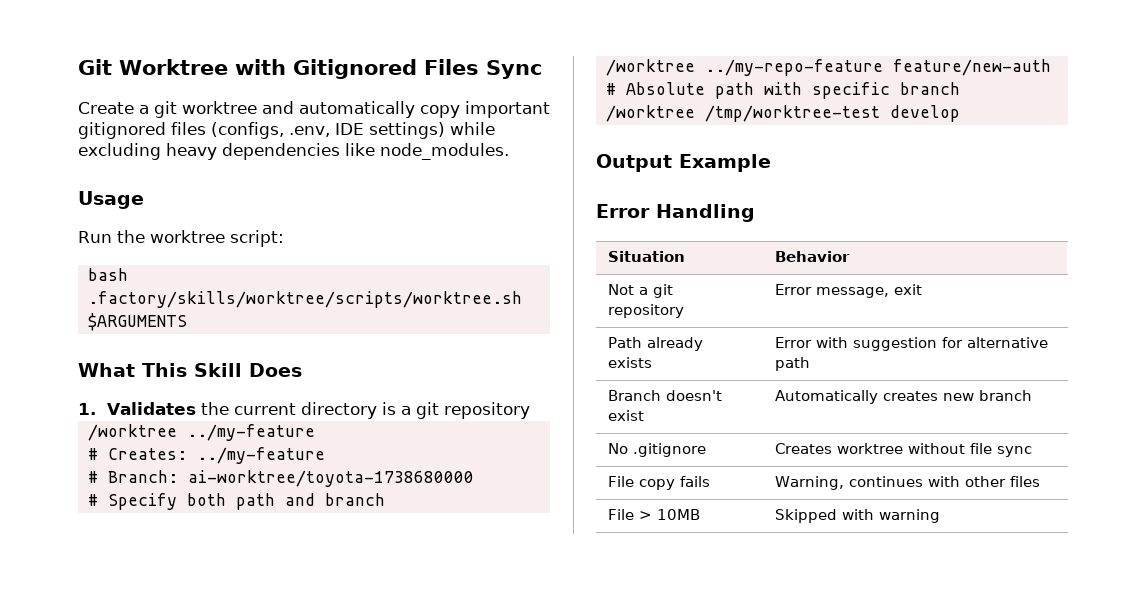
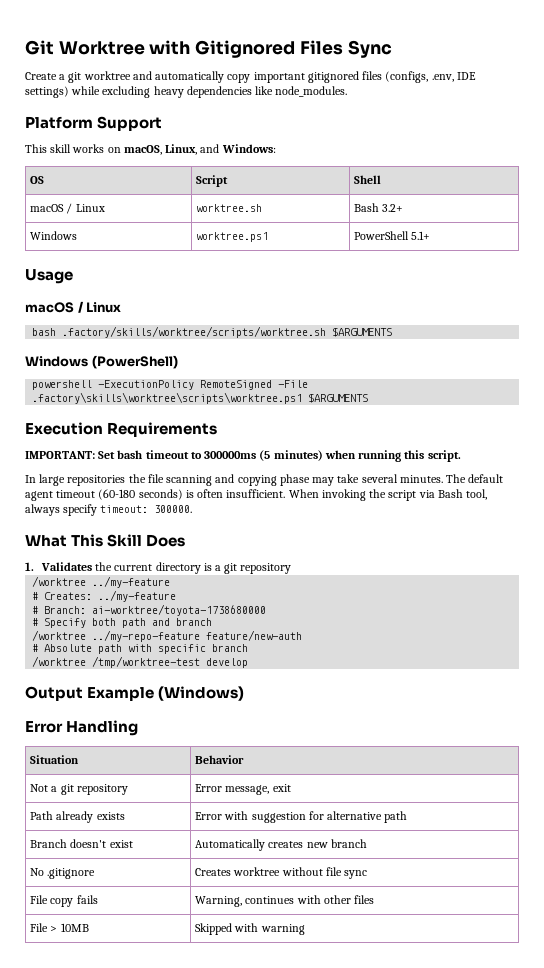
[78,191,144,209] [78,230,284,247] [87,268,128,281] [87,291,522,308] [87,313,187,331] Usage // Run the worktree script: // bash .factory/skills/worktree/scripts/worktree.sh $ARGUMENTS -> [25,116,163,131] [25,144,276,155] [30,176,45,184] [196,175,229,187] [354,175,382,184] [30,203,105,214] [196,204,263,212] [354,203,404,212] [30,231,78,240] [196,232,269,242] [354,231,431,240] [25,269,73,284] [25,301,122,313] [32,326,393,338] [25,355,178,369] [32,380,309,390] [32,392,369,404] [25,422,218,437] [25,450,461,462] [25,474,504,486] [25,489,488,501] [25,504,193,516] Platform Support // This skill works on macOS, Linux, and Windows: // OS | Script | Shell // macOS / Linux | worktree.sh | Bash 3.2+ // Windows | worktree.ps1 | PowerShell 5.1+ // Usage // macOS / Linux // bash .factory/skills/worktree/scripts/worktree.sh $ARGUMENTS // Windows (PowerShell) // powershell -ExecutionPolicy RemoteSigned -File .factory\skills\worktree\scripts\worktree.ps1 $ARGUMENTS // Execution Requirements // IMPORTANT: Set bash timeout to 300000ms (5 minutes) when running this script. // In large repositories the file scanning and copying phase may take several minutes. The default agent timeout (60-180 seconds) is often insufficient. When invoking the script via Bash tool, always specify timeout: 300000.
(771, 163) none -> [158,686,245,701] (Windows)

